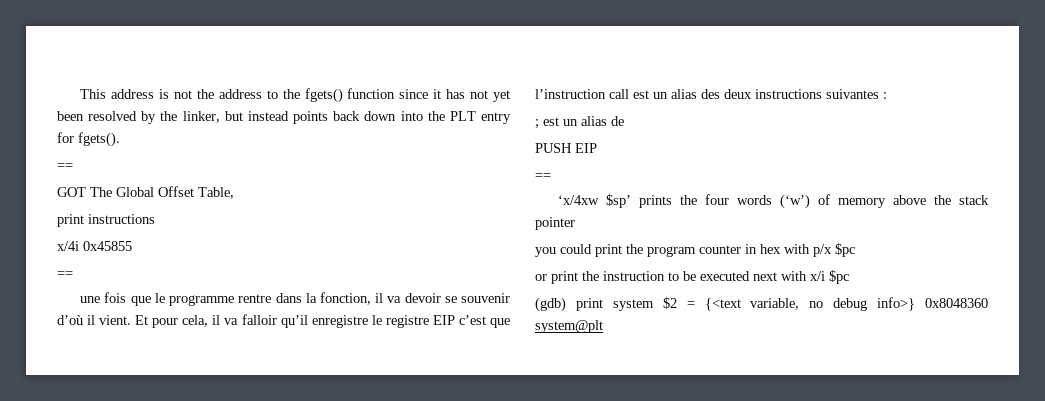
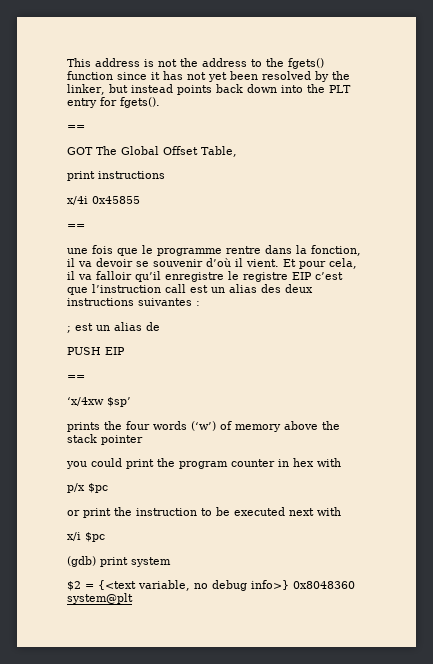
(632, 201) none -> (131, 402) //
(810, 249) none -> (341, 462) //
(807, 276) none -> (341, 511) //
(654, 305) none -> (171, 562) //

